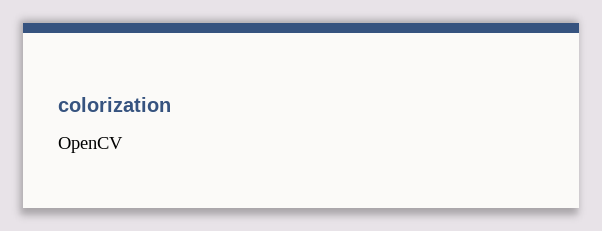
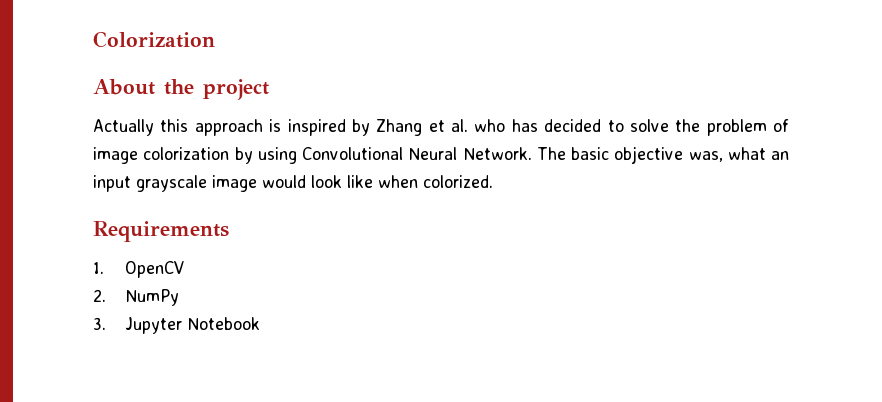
[58,97,171,112] [58,137,123,153] colorization // OpenCV -> [93,31,215,48] [93,79,269,100] [93,119,789,136] [93,146,789,164] [93,175,493,192] [93,221,229,242] [93,261,185,278] [93,289,179,306] [93,317,260,334] Colorization // About the project // Actually this approach is inspired by Zhang et al. who has decided to solve the problem of image colorization by using Convolutional Neural Network. The basic objective was, what an input grayscale image would look like when colorized. // Requirements // 1. OpenCV // 2. NumPy // 3. Jupyter Notebook

